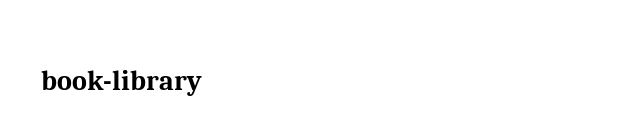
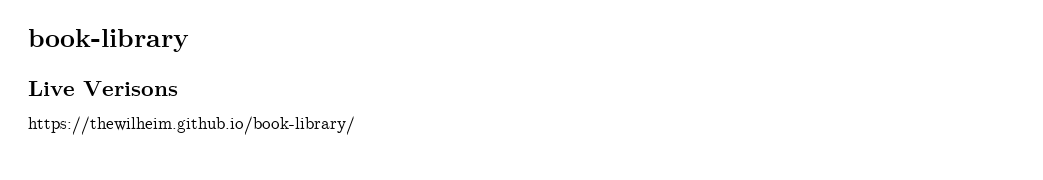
(202, 83) none -> [28,81,178,96] [28,116,355,135] // Live Verisons // https://thewilheim.github.io/book-library/

